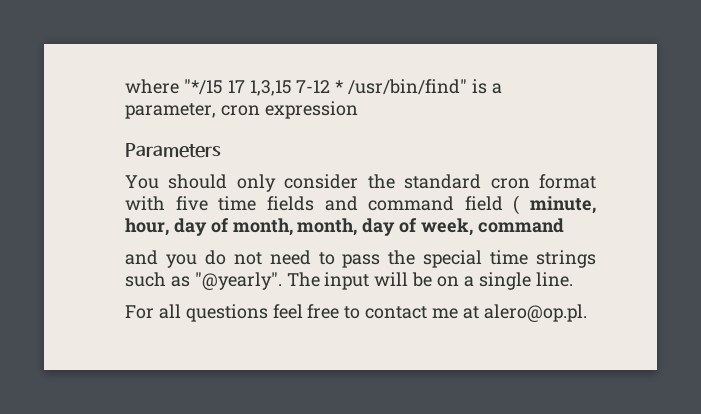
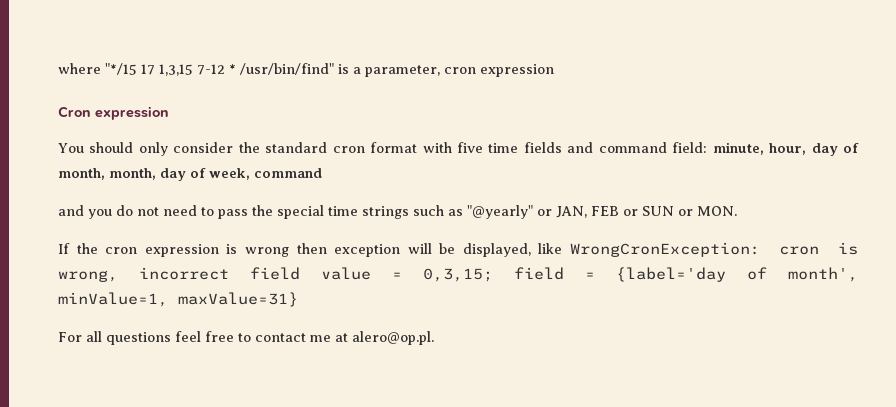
[125,143,221,158] Parameters -> [58,106,169,120] Cron expression
[464,195,520,215] field ( -> [672,142,708,153] field:
[194,272,573,290] "@yearly". The input will be on a single line. -> [467,205,737,219] [58,242,858,257] [58,267,858,282] [58,292,298,307] "@yearly" or JAN, FEB or SUN or MON. // If the cron expression is wrong then exception will be displayed, like WrongCronException: cron is wrong, incorrect field value = 0,3,15; field = {label='day of month', minValue=1, maxValue=31}

